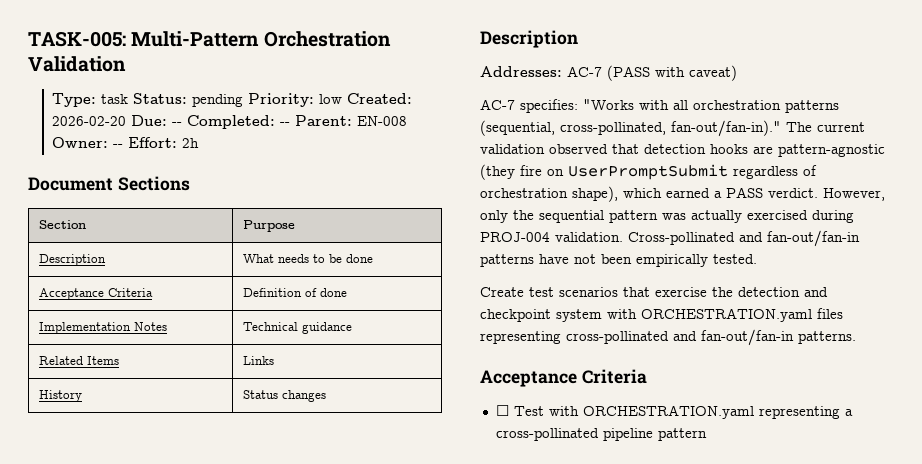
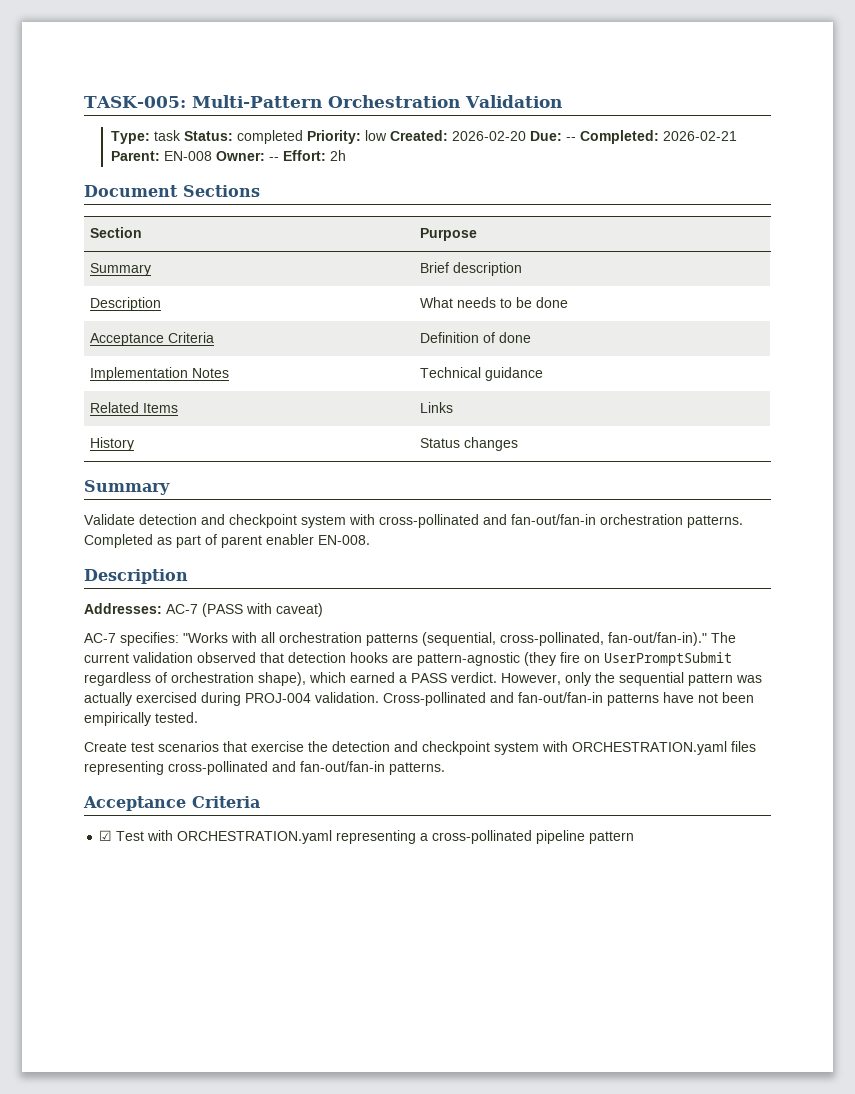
[191,94,243,107] pending -> [237,130,304,144] completed
[279,122,290,126] -- -> [663,131,738,141] 2026-02-21
(296, 226) none -> [90,263,152,276] [420,262,523,276] // Summary | Brief description
(327, 396) none -> [84,480,170,495] [84,514,743,528] [84,534,370,548] // Summary // Validate detection and checkpoint system with cross-pollinated and fan-out/fan-in orchestration patterns. Completed as part of parent enabler EN-008.
[495,405,509,416] ☐ -> [99,830,113,841] ☑

